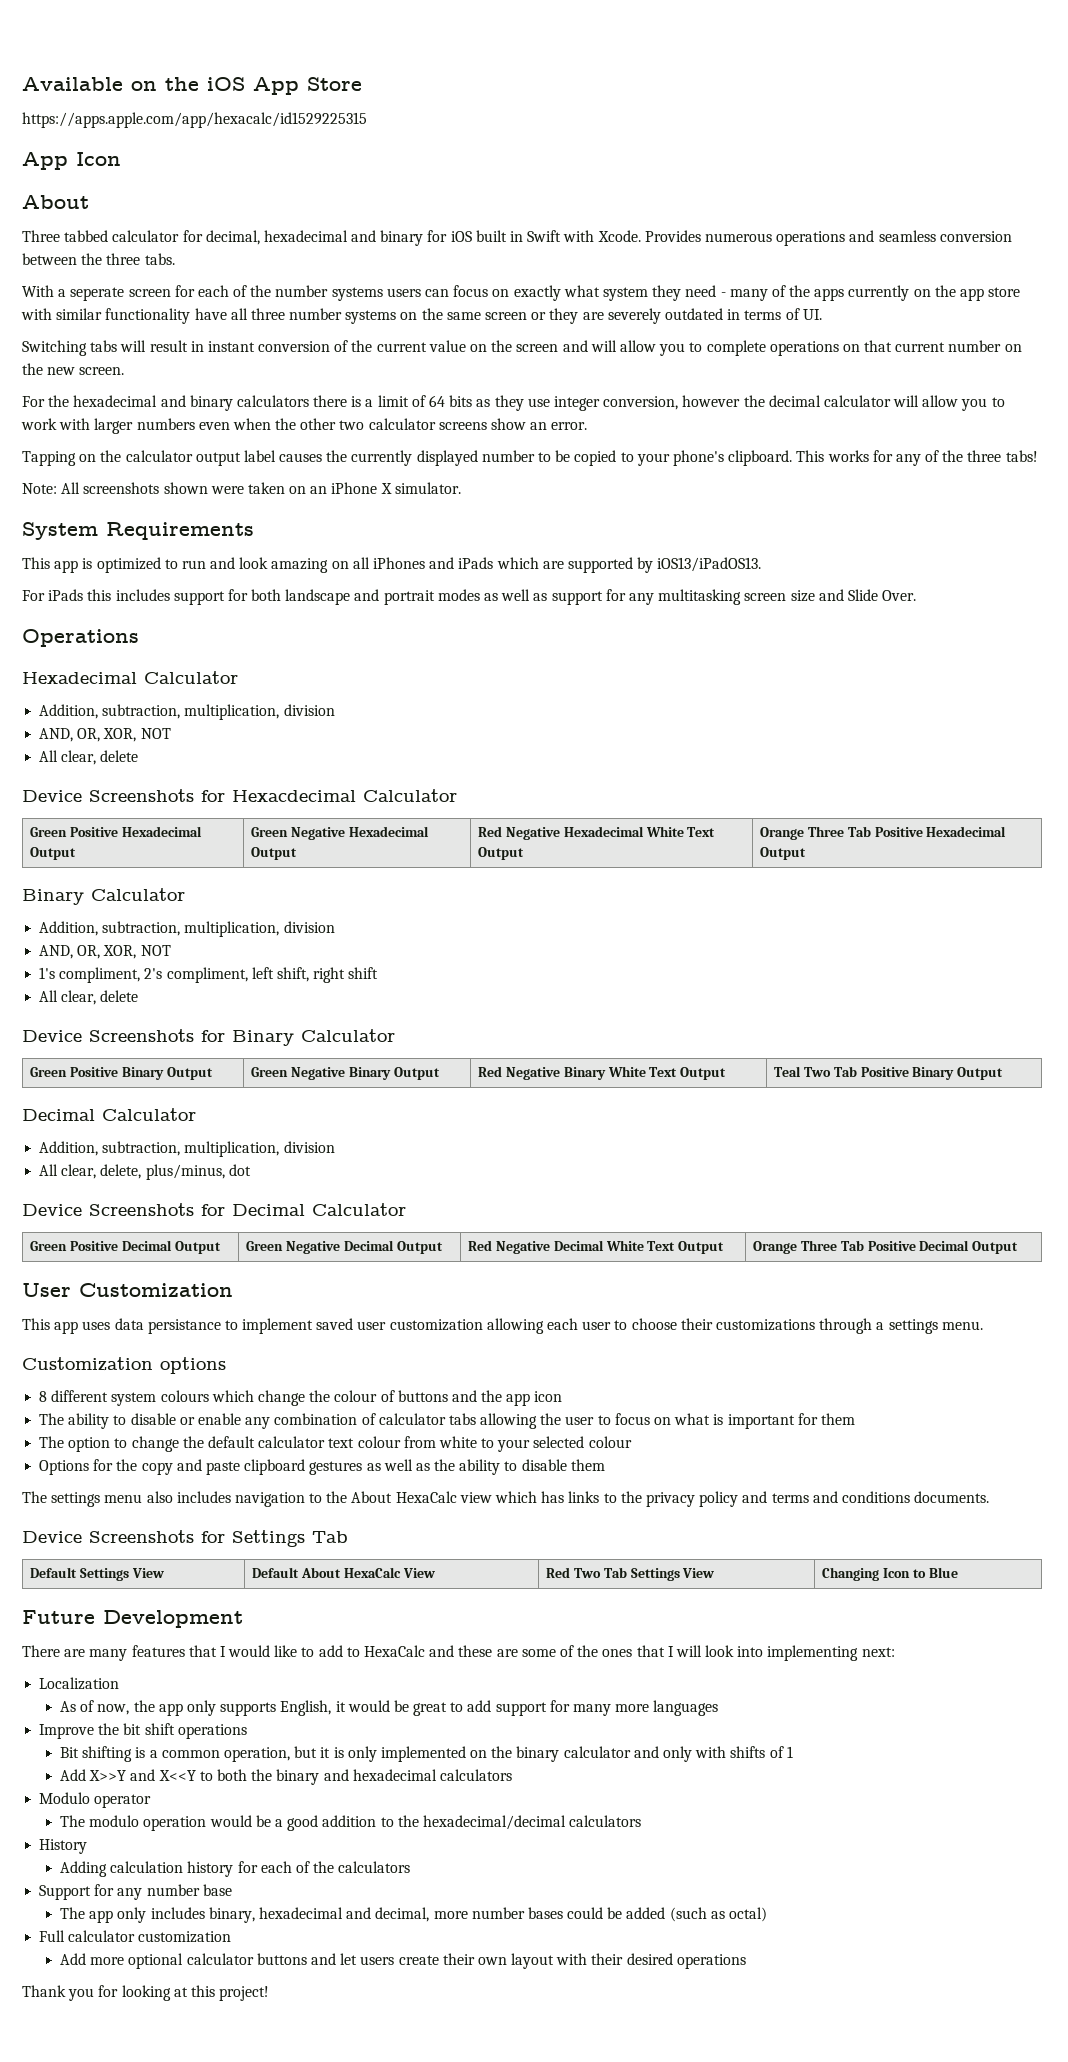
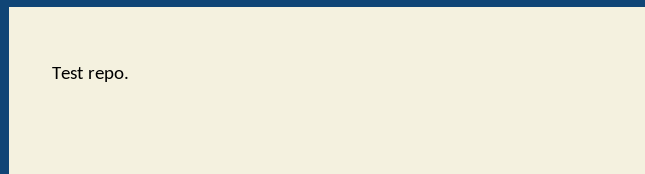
[22,77,362,95] [22,112,367,128] [22,152,121,170] [22,195,89,209] [22,230,1012,246] [22,253,175,265] [22,285,1021,301] [21,308,822,324] [22,340,1022,356] [22,363,125,375] [22,395,1005,411] [21,418,588,434] [22,450,1038,466] [22,482,461,494] [22,522,254,540] [22,557,762,573] [22,589,917,605] [22,629,139,647] [22,671,238,684] [39,704,335,720] [39,728,171,742] [39,750,139,765] [22,789,457,802] [30,826,202,837] [30,847,77,860] [251,826,429,840] [251,847,298,860] [478,826,716,840] [478,847,525,860] [760,826,1007,840] [760,847,807,860] [22,888,185,905] [39,921,335,937] [39,945,171,959] [39,967,379,983] [39,990,139,1005] [22,1029,395,1046] [30,1067,213,1080] [251,1067,440,1080] [478,1066,727,1080] [774,1066,1004,1080] [22,1108,196,1121] [39,1141,335,1157] [39,1164,251,1180] [22,1203,406,1216] [30,1240,221,1254] [246,1240,443,1254] [468,1240,725,1254] [753,1240,1019,1254] [22,1283,233,1297] [22,1318,983,1334] [22,1357,226,1374] [39,1390,563,1406] [39,1413,855,1429] [39,1436,632,1452] [39,1459,605,1475] [22,1491,990,1507] [22,1530,348,1547] [30,1567,164,1581] [252,1567,435,1578] [546,1567,715,1581] [822,1567,958,1581] [22,1610,243,1628] [22,1645,895,1661] [39,1677,120,1690] [60,1700,719,1716] [39,1723,247,1739] [60,1746,793,1762] [60,1769,512,1785] [39,1792,152,1808] [60,1815,642,1831] [39,1839,88,1854] [60,1861,411,1877] [39,1884,232,1900] [60,1907,768,1923] [39,1930,232,1943] [60,1953,746,1969] [22,1985,270,2001] Available on the iOS App Store // https://apps.apple.com/app/hexacalc/id1529225315 // App Icon // About // Three tabbed calculator for decimal, hexadecimal and binary for iOS built in Swift with Xcode. Provides numerous operations and seamless conversion between the three tabs. // With a seperate screen for each of the number systems users can focus on exactly what system they need - many of the apps currently on the app store with similar functionality have all three number systems on the same screen or they are severely outdated in terms of UI. // Switching tabs will result in instant conversion of the current value on the screen and will allow you to complete operations on that current number on the new screen. // For the hexadecimal and binary calculators there is a limit of 64 bits as they use integer conversion, however the decimal calculator will allow you to work with larger numbers even when the other two calculator screens show an error. // Tapping on the calculator output label causes the currently displayed number to be copied to your phone's clipboard. This works for any of the three tabs! // Note: All screenshots shown were taken on an iPhone X simulator. // System Requirements // This app is optimized to run and look amazing on all iPhones and iPads which are supported by iOS13/iPadOS13. // For iPads this includes support for both landscape and portrait modes as well as support for any multitasking screen size and Slide Over. // Operations // Hexadecimal Calculator // Addition, subtraction, multiplication, division // AND, OR, XOR, NOT // All clear, delete // Device Screenshots for Hexacdecimal Calculator // Green Positive Hexadecimal Output | Green Negative Hexadecimal Output | Red Negative Hexadecimal White Text Output | Orange Three Tab Positive Hexadecimal Output // Binary Calculator // Addition, subtraction, multiplication, division // AND, OR, XOR, NOT // 1's compliment, 2's compliment, left shift, right shift // All clear, delete // Device Screenshots for Binary Calculator // Green Positive Binary Output | Green Negative Binary Output | Red Negative Binary White Text Output | Teal Two Tab Positive Binary Output // Decimal Calculator // Addition, subtraction, multiplication, division // All clear, delete, plus/minus, dot // Device Screenshots for Decimal Calculator // Green Positive Decimal Output | Green Negative Decimal Output | Red Negative Decimal White Text Output | Orange Three Tab Positive Decimal Output // User Customization // This app uses data persistance to implement saved user customization allowing each user to choose their customizations through a settings menu. // Customization options // 8 different system colours which change the colour of buttons and the app icon // The ability to disable or enable any combination of calculator tabs allowing the user to focus on what is important for them // The option to change the default calculator text colour from white to your selected colour // Options for the copy and paste clipboard gestures as well as the ability to disable them // The settings menu also includes navigation to the About HexaCalc view which has links to the privacy policy and terms and conditions documents. // Device Screenshots for Settings Tab // Default Settings View | Default About HexaCalc View | Red Two Tab Settings View | Changing Icon to Blue // Future Development // There are many features that I would like to add to HexaCalc and these are some of the ones that I will look into implementing next: // Localization // As of now, the app only supports English, it would be great to add support for many more languages // Improve the bit shift operations // Bit shifting is a common operation, but it is only implemented on the binary calculator and only with shifts of 1 // Add X>>Y and X<<Y to both the binary and hexadecimal calculators // Modulo operator // The modulo operation would be a good addition to the hexadecimal/decimal calculators // History // Adding calculation history for each of the calculators // Support for any number base // The app only includes binary, hexadecimal and decimal, more number bases could be added (such as octal) // Full calculator customization // Add more optional calculator buttons and let users create their own layout with their desired operations // Thank you for looking at this project! -> [52,67,129,82] Test repo.

